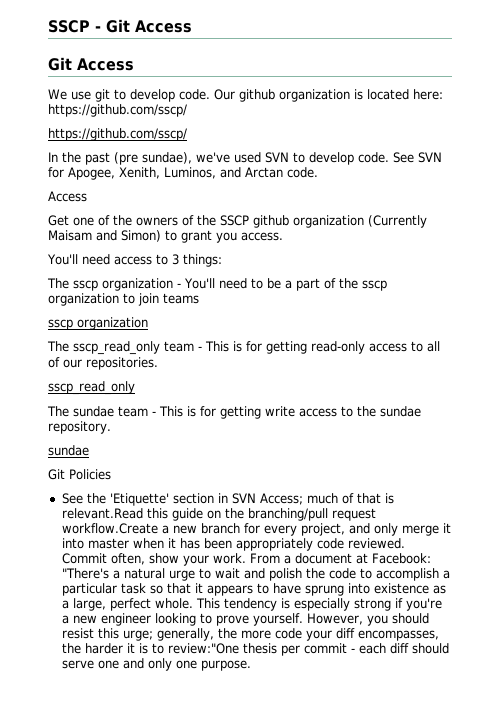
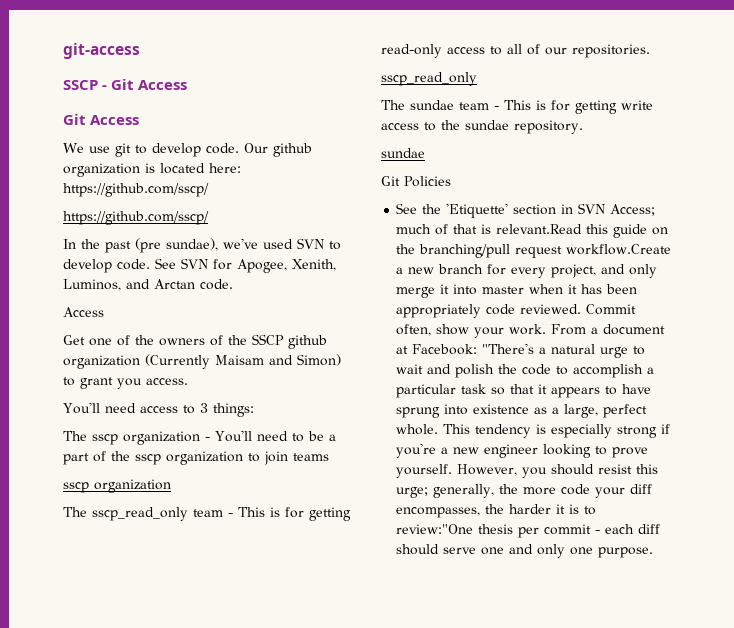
(48, 26) none -> [63,43,140,59] git-access //

